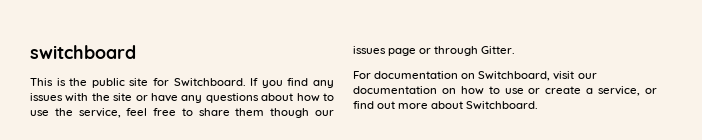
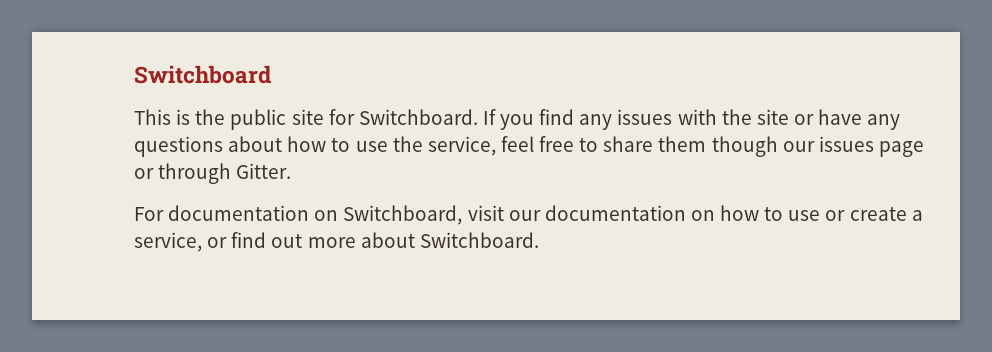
[30,45,136,59] switchboard -> [134,65,271,84] Switchboard

